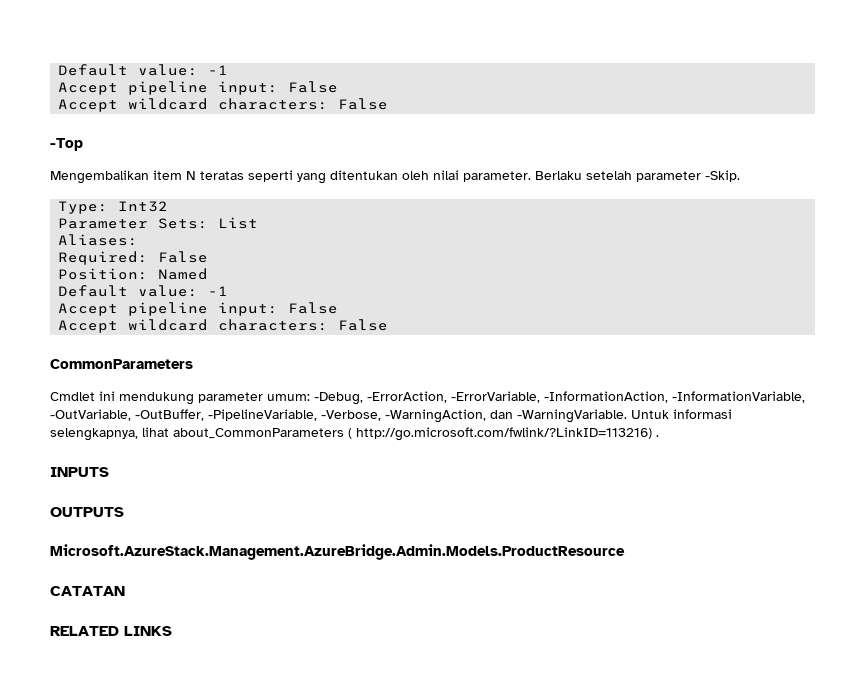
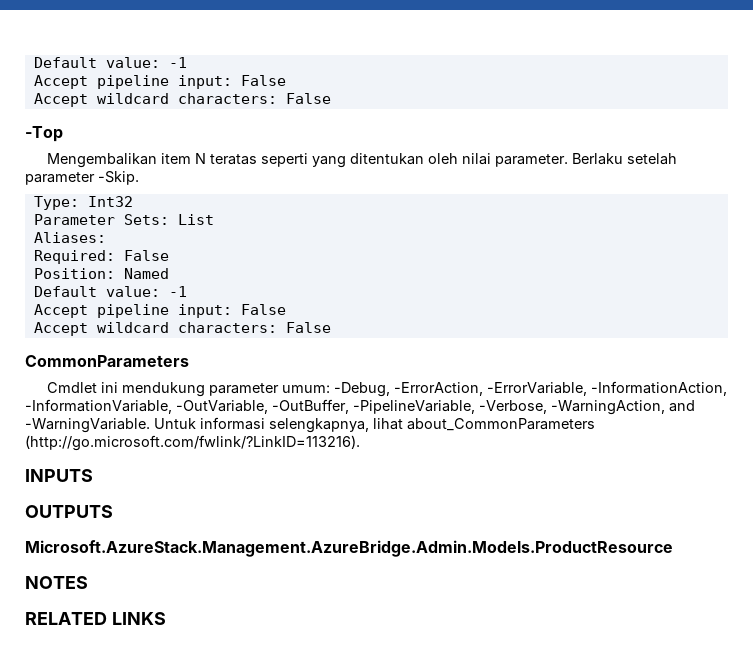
[490,410,513,419] dan -> [669,400,695,412] and
[348,427,659,441] ( http://go.microsoft.com/fwlink/?LinkID=113216) . -> [25,435,360,451] (http://go.microsoft.com/fwlink/?LinkID=113216).
[50,586,125,596] CATATAN -> [25,576,88,589] NOTES

